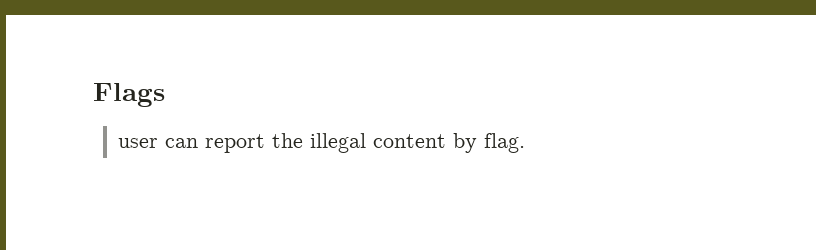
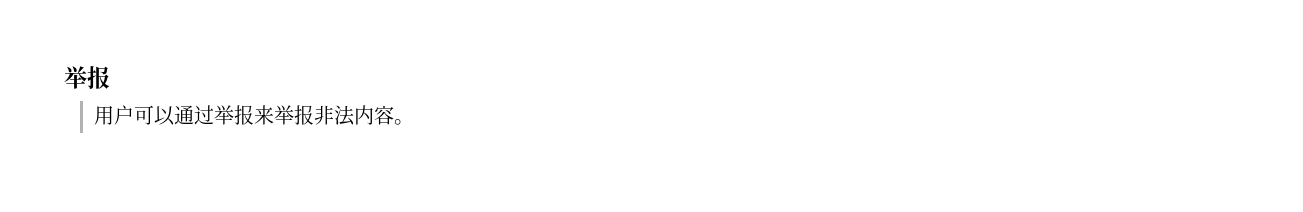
[93,83,165,107] [118,133,526,153] Flags // user can report the illegal content by flag. -> [64,66,110,89] [94,105,415,126] 举报 // 用户可以通过举报来举报非法内容。

